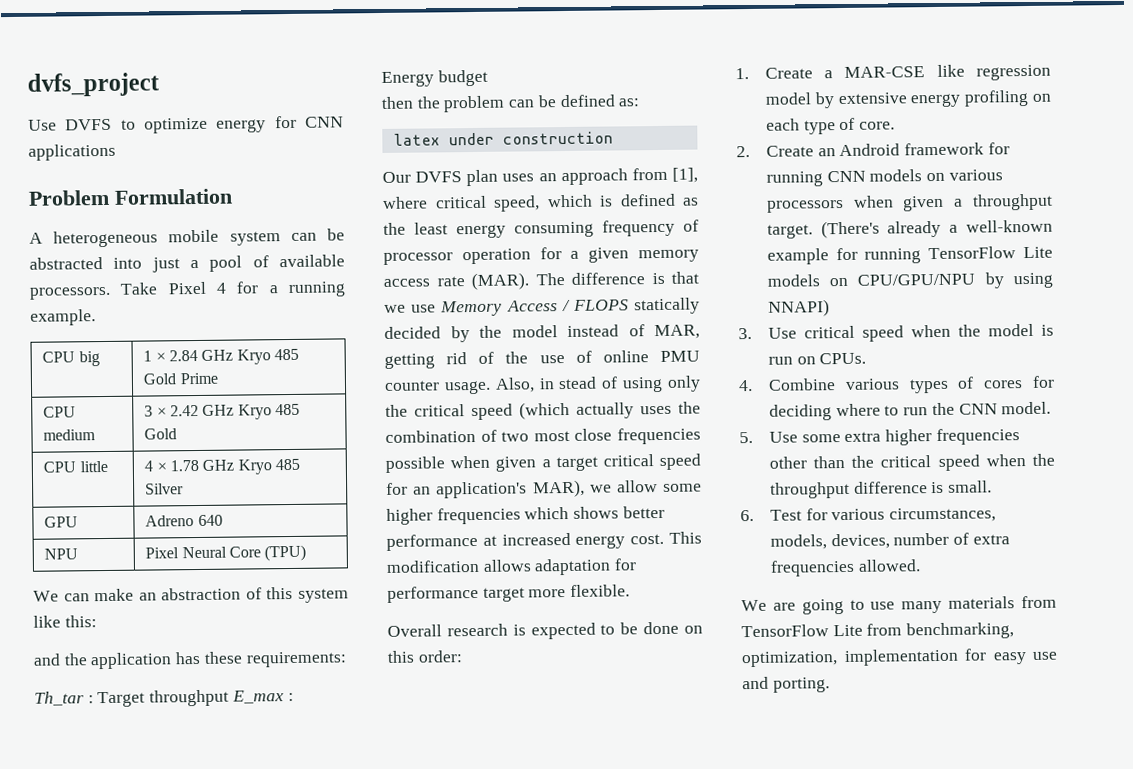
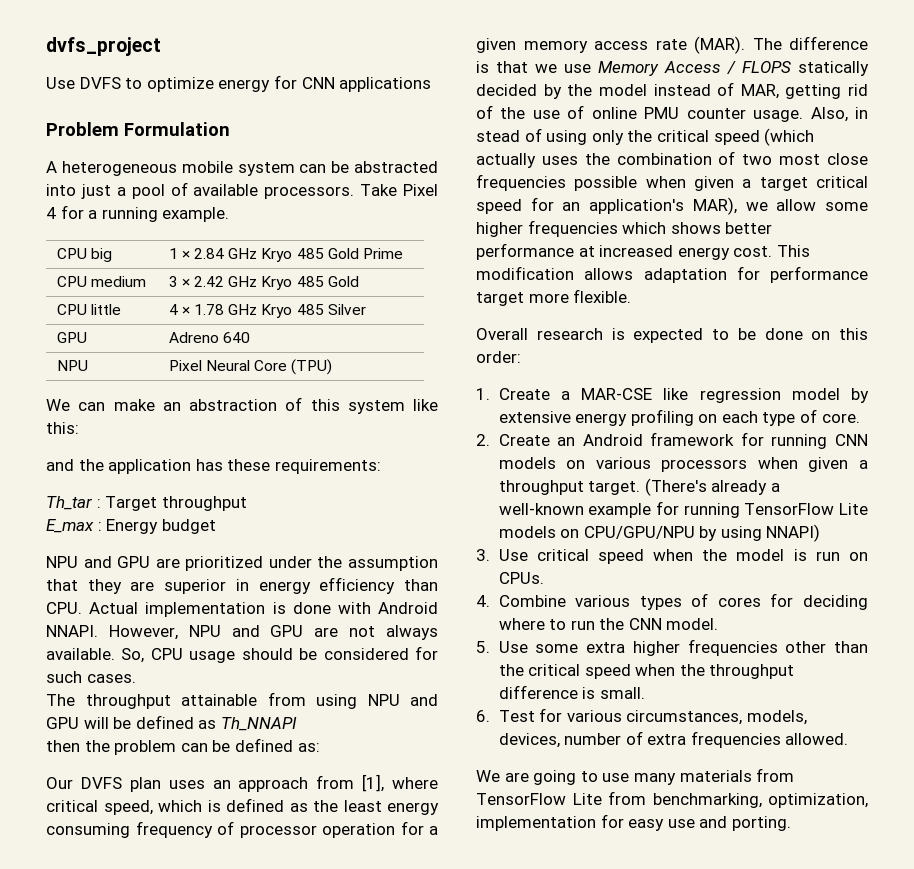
(230, 698) none -> (247, 503) //
(488, 78) none -> [46,556,438,571] [46,577,439,594] [46,602,438,617] [46,625,438,640] [46,646,438,663] [46,671,136,683] [46,692,438,709] [46,715,297,731] // NPU and GPU are prioritized under the assumption that they are superior in energy efficiency than CPU. Actual implementation is done with Android NNAPI. However, NPU and GPU are not always available. So, CPU usage should be considered for such cases. // The throughput attainable from using NPU and GPU will be defined as Th_NNAPI
[392,131,613,146] // latex under construction -> (320, 747) none

